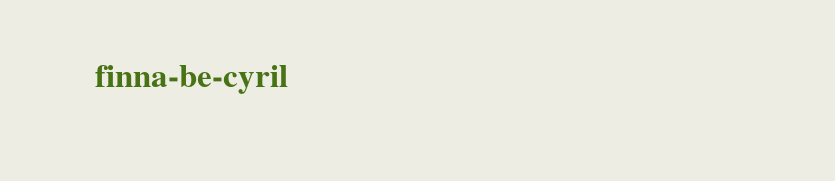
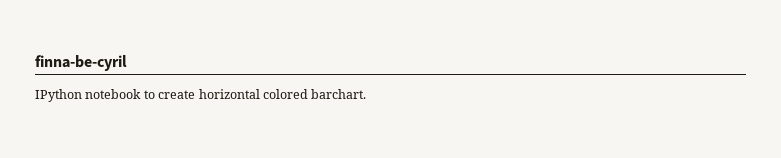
(288, 79) none -> [35,89,367,102] // IPython notebook to create horizontal colored barchart.

